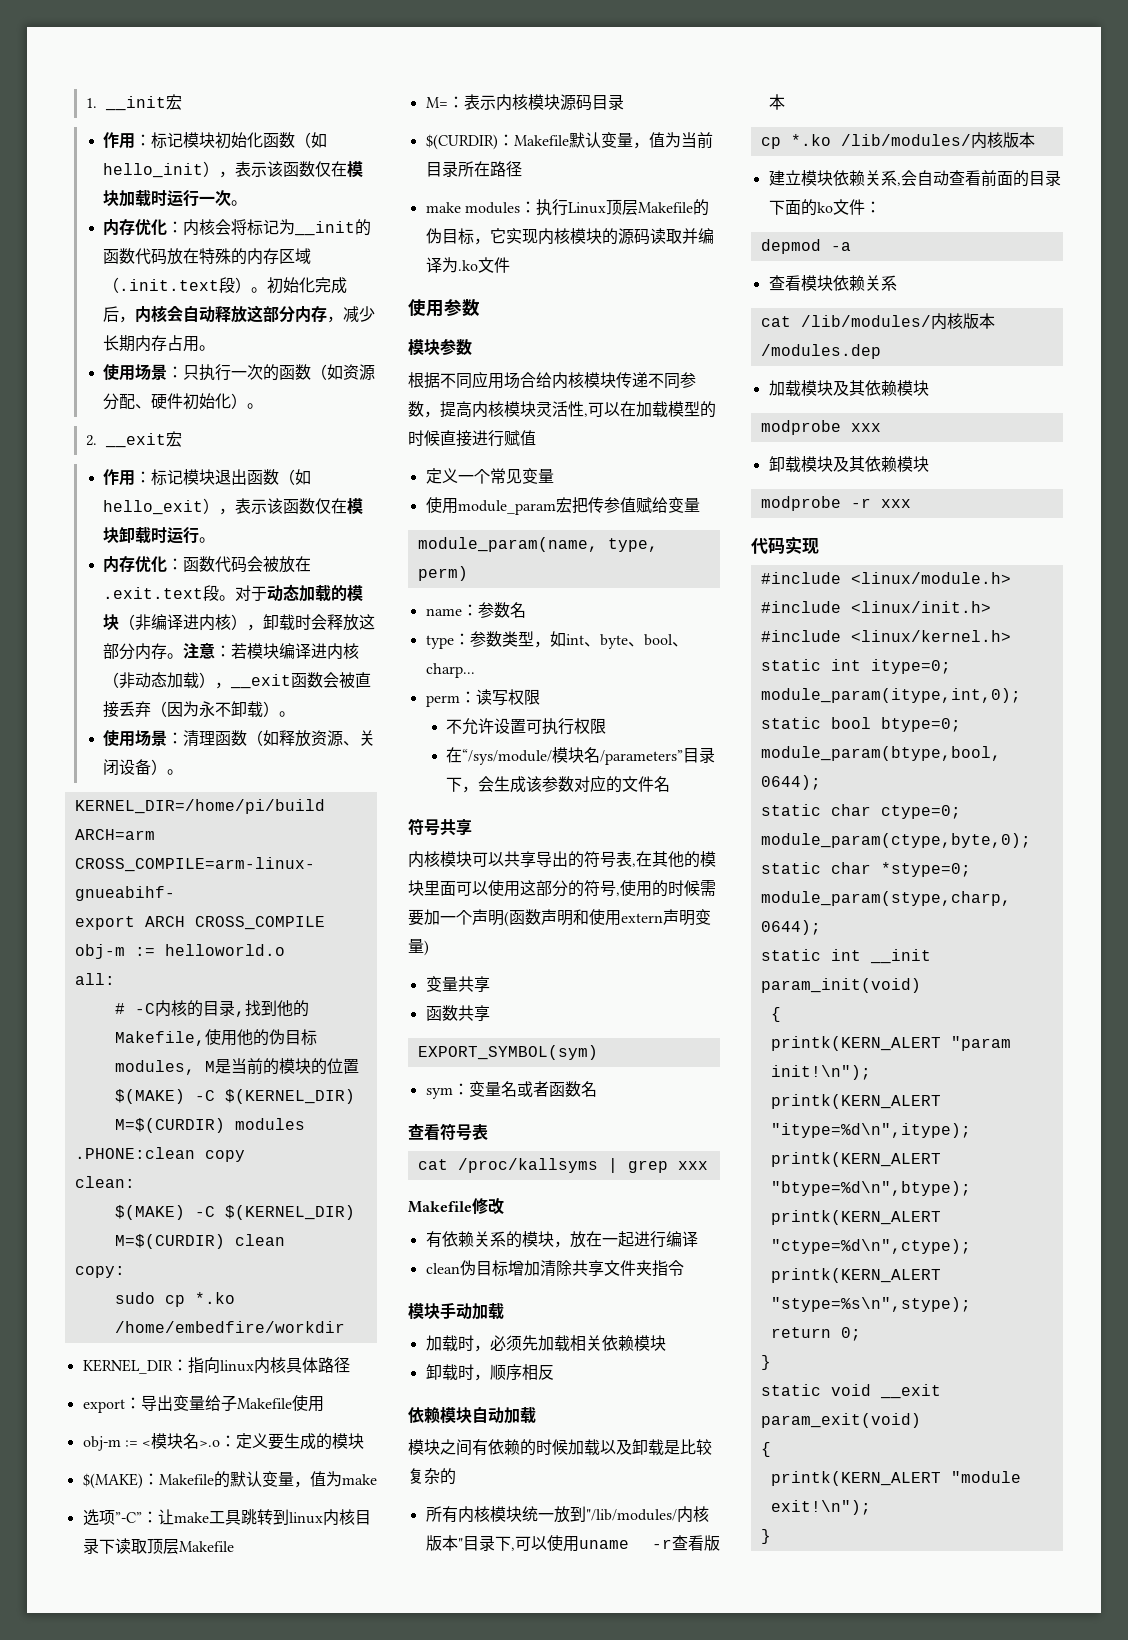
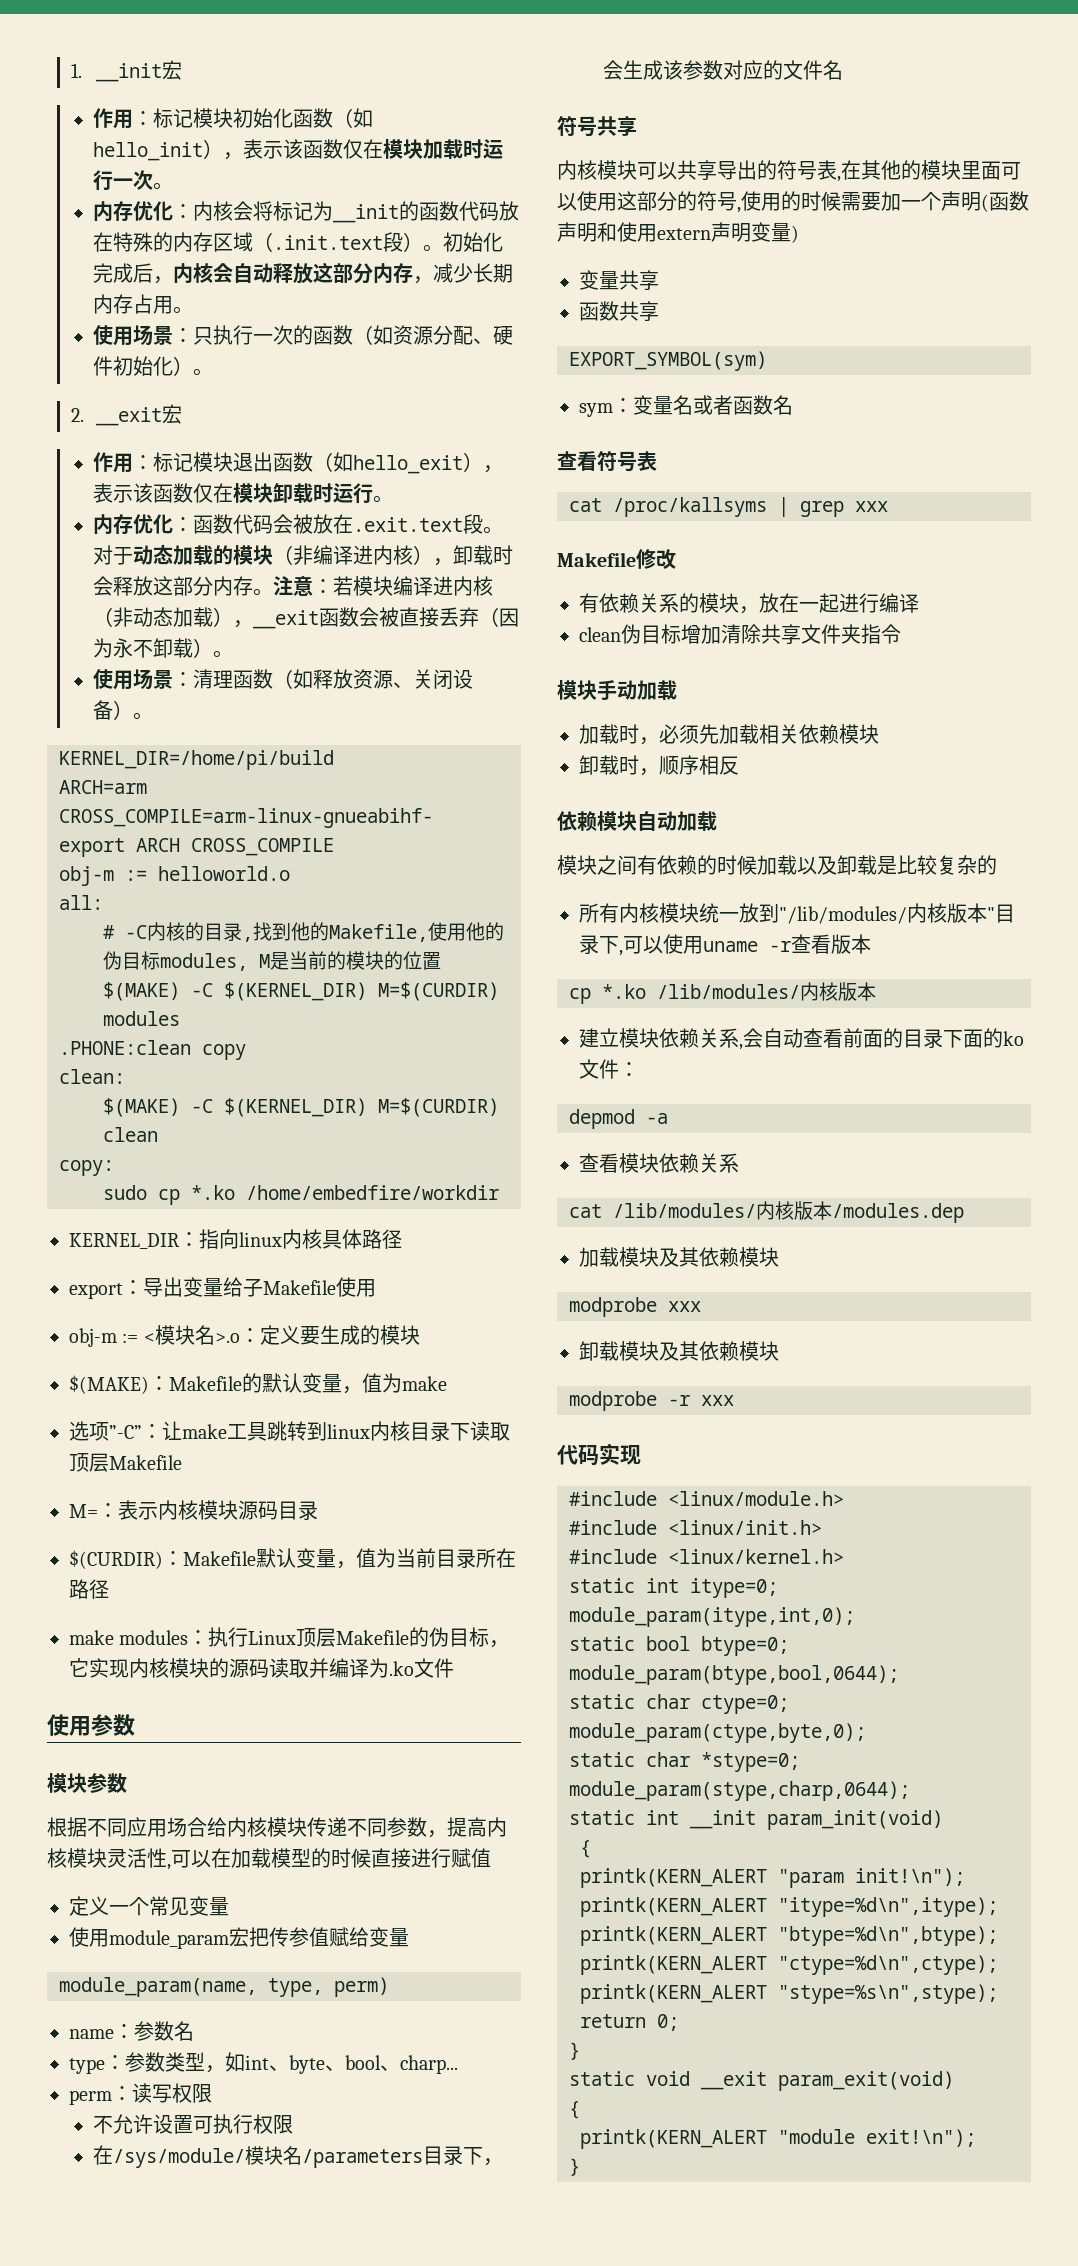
[462,747,684,765] “/sys/module/模块名/parameters” -> [113,2146,424,2168] /sys/module/模块名/parameters

